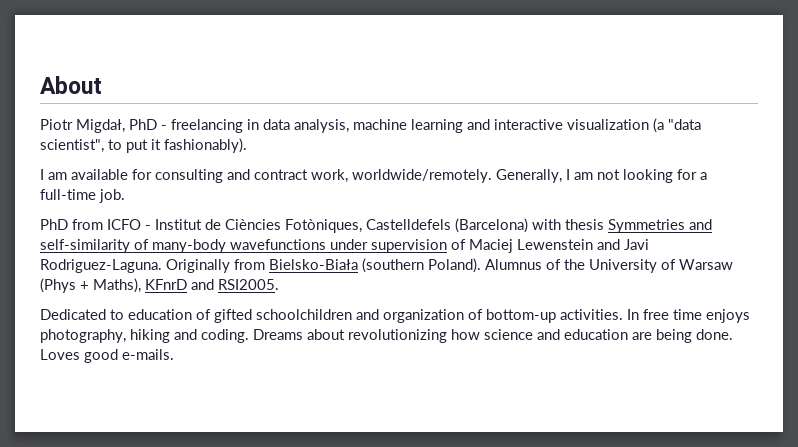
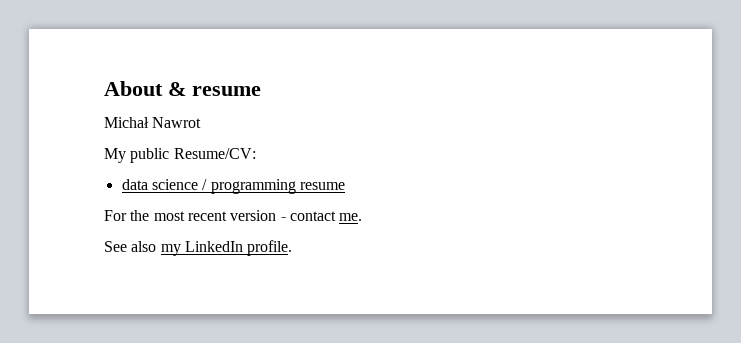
[40,118,701,133] [40,138,247,153] [40,169,707,183] [40,189,125,203] [40,218,712,233] [40,239,649,253] [40,258,733,273] [40,278,279,293] [40,309,750,323] [40,329,733,343] [40,349,174,363] // Piotr Migdał, PhD - freelancing in data analysis, machine learning and interactive visualization (a "data scientist", to put it fashionably). // I am available for consulting and contract work, worldwide/remotely. Generally, I am not looking for a full-time job. // PhD from ICFO - Institut de Ciències Fotòniques, Castelldefels (Barcelona) with thesis Symmetries and self-similarity of many-body wavefunctions under supervision of Maciej Lewenstein and Javi Rodriguez-Laguna. Originally from Bielsko-Biała (southern Poland). Alumnus of the University of Warsaw (Phys + Maths), KFnrD and RSI2005. // Dedicated to education of gifted schoolchildren and organization of bottom-up activities. In free time enjoys photography, hiking and coding. Dreams about revolutionizing how science and education are being done. Loves good e-mails. -> [168,82,261,96] [104,117,202,128] [104,148,256,163] [121,179,345,194] [104,210,363,221] [104,240,293,256] & resume // Michał Nawrot // My public Resume/CV: // data science / programming resume // For the most recent version - contact me. // See also my LinkedIn profile.

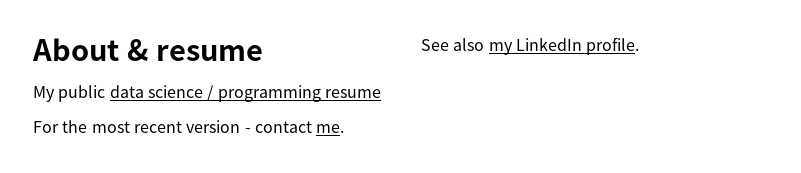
[104,117,202,128] // Michał Nawrot -> (263, 53) none
[173,148,256,159] Resume/CV: // -> (106, 93) none

